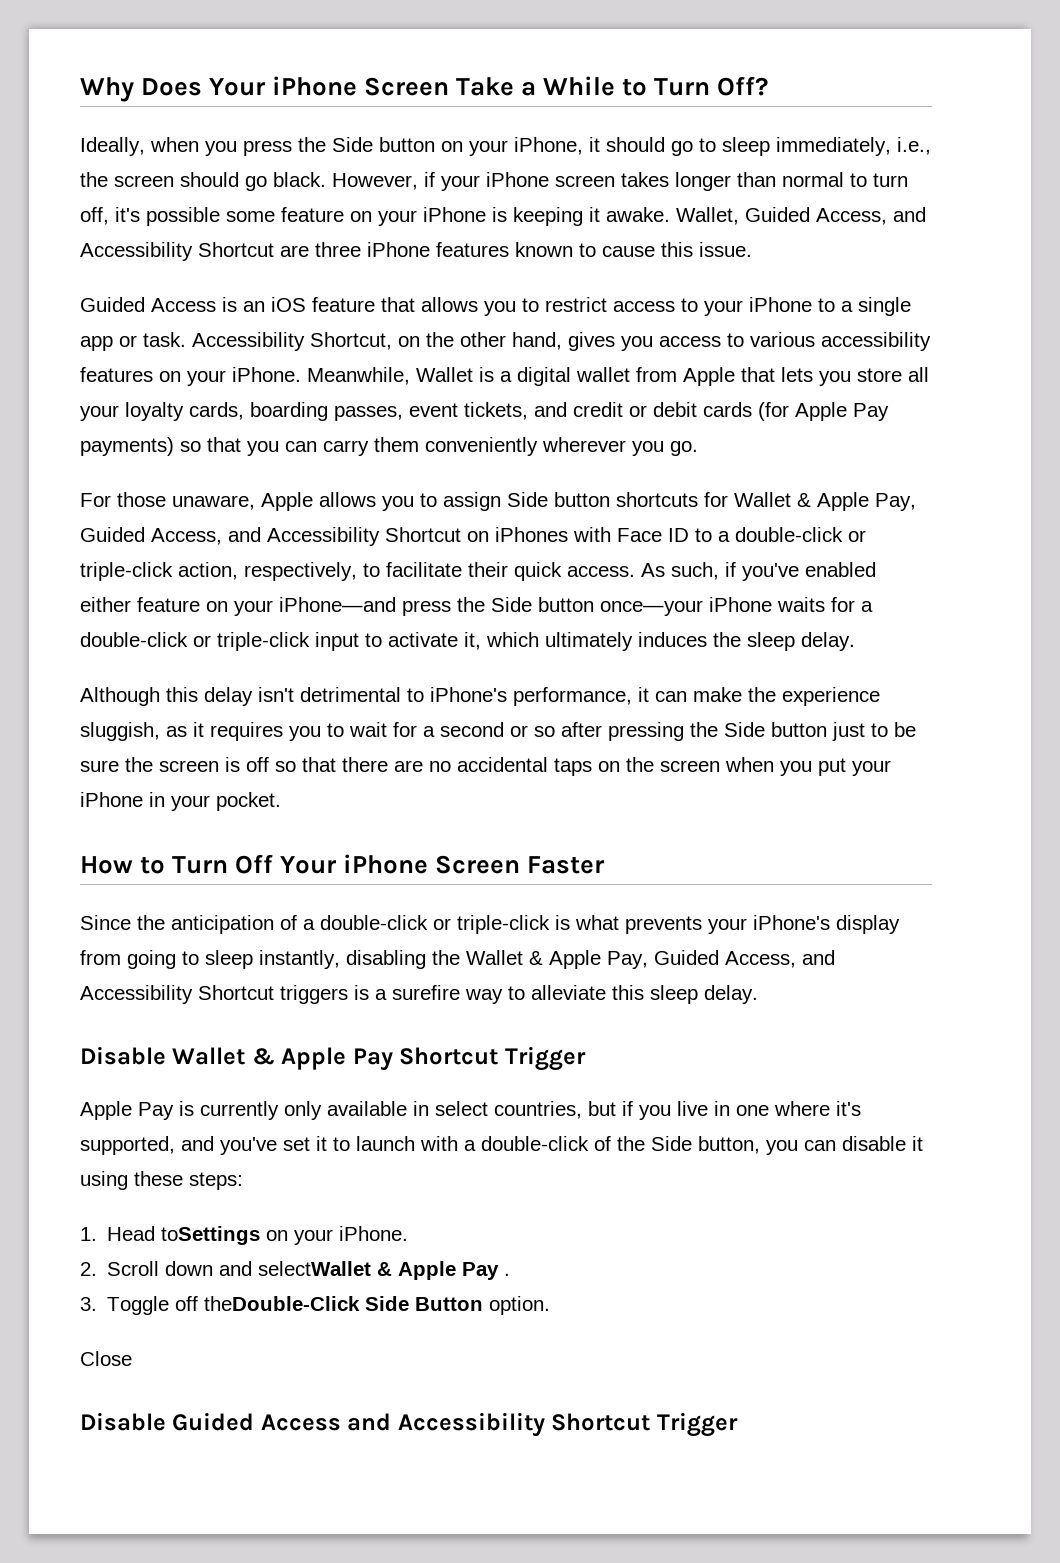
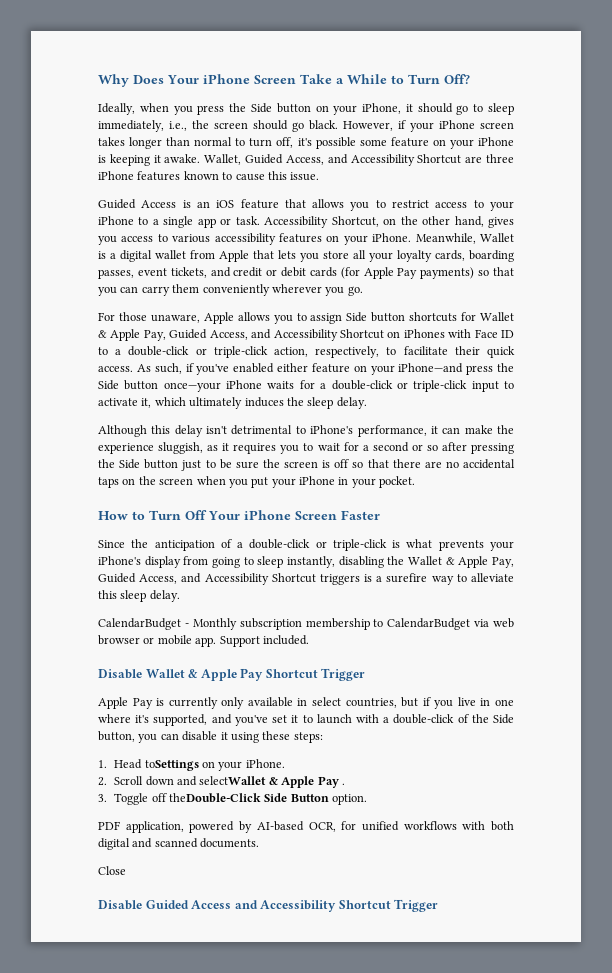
(758, 994) none -> [98,618,514,630] [98,635,309,647] // CalendarBudget - Monthly subscription membership to CalendarBudget via web browser or mobile app. Support included.
(551, 1305) none -> [98,821,514,833] [98,838,260,850] // PDF application, powered by AI-based OCR, for unified workflows with both digital and scanned documents.

